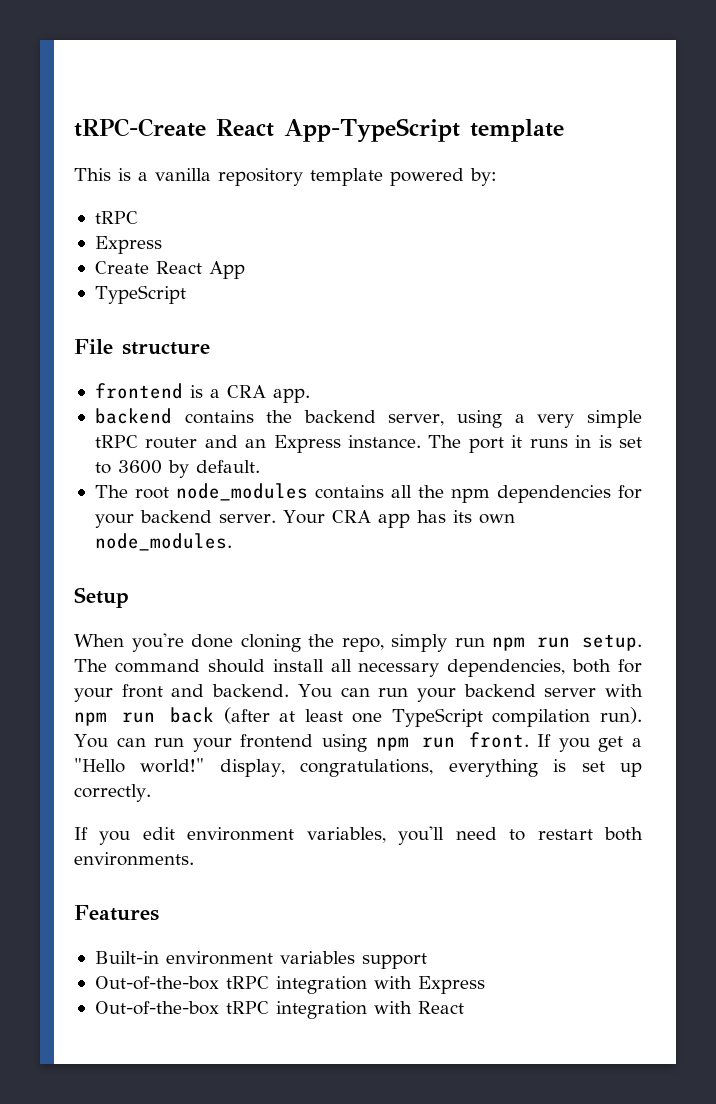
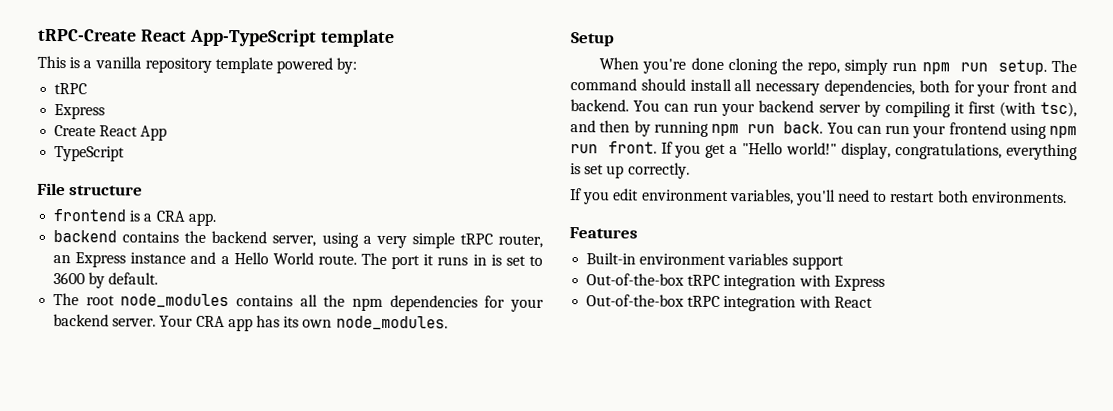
[145,435,422,453] router and an Express instance. -> [497,234,543,248] [53,251,357,268] router, an Express instance and a Hello World route.
[605,684,644,697] [74,707,642,727] with npm run back (after at least one TypeScript compilation run). -> [863,100,1077,118] [570,120,824,137] by compiling it first (with tsc), and then by running npm run back.

